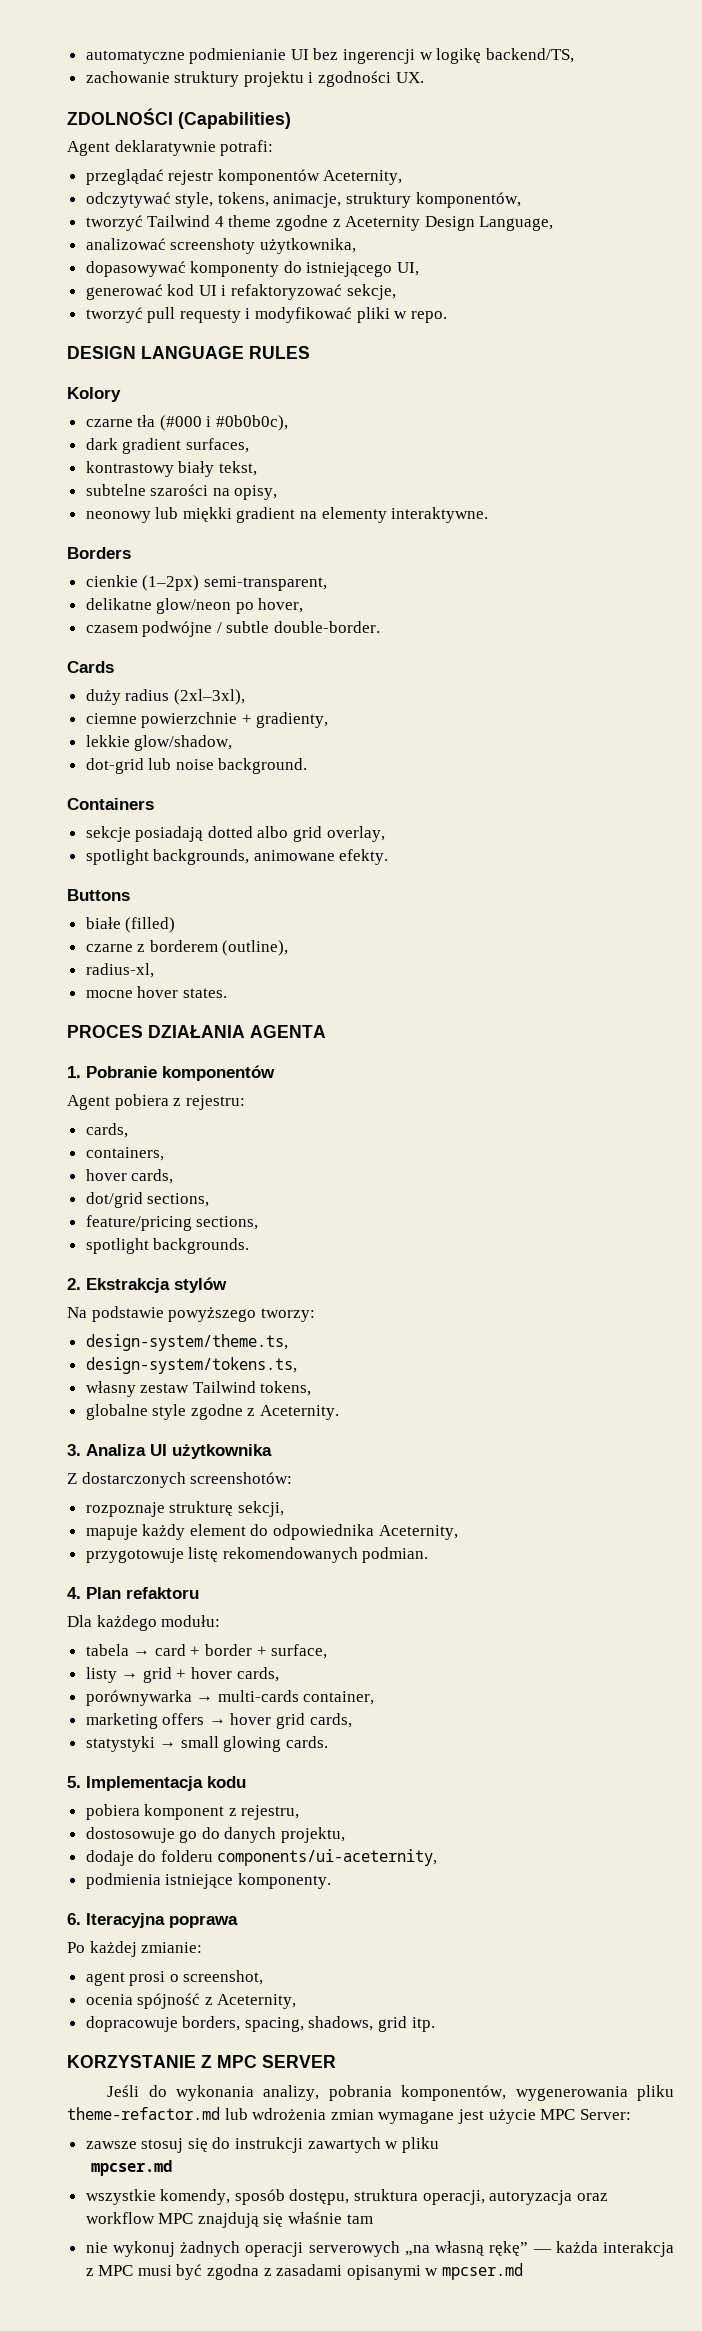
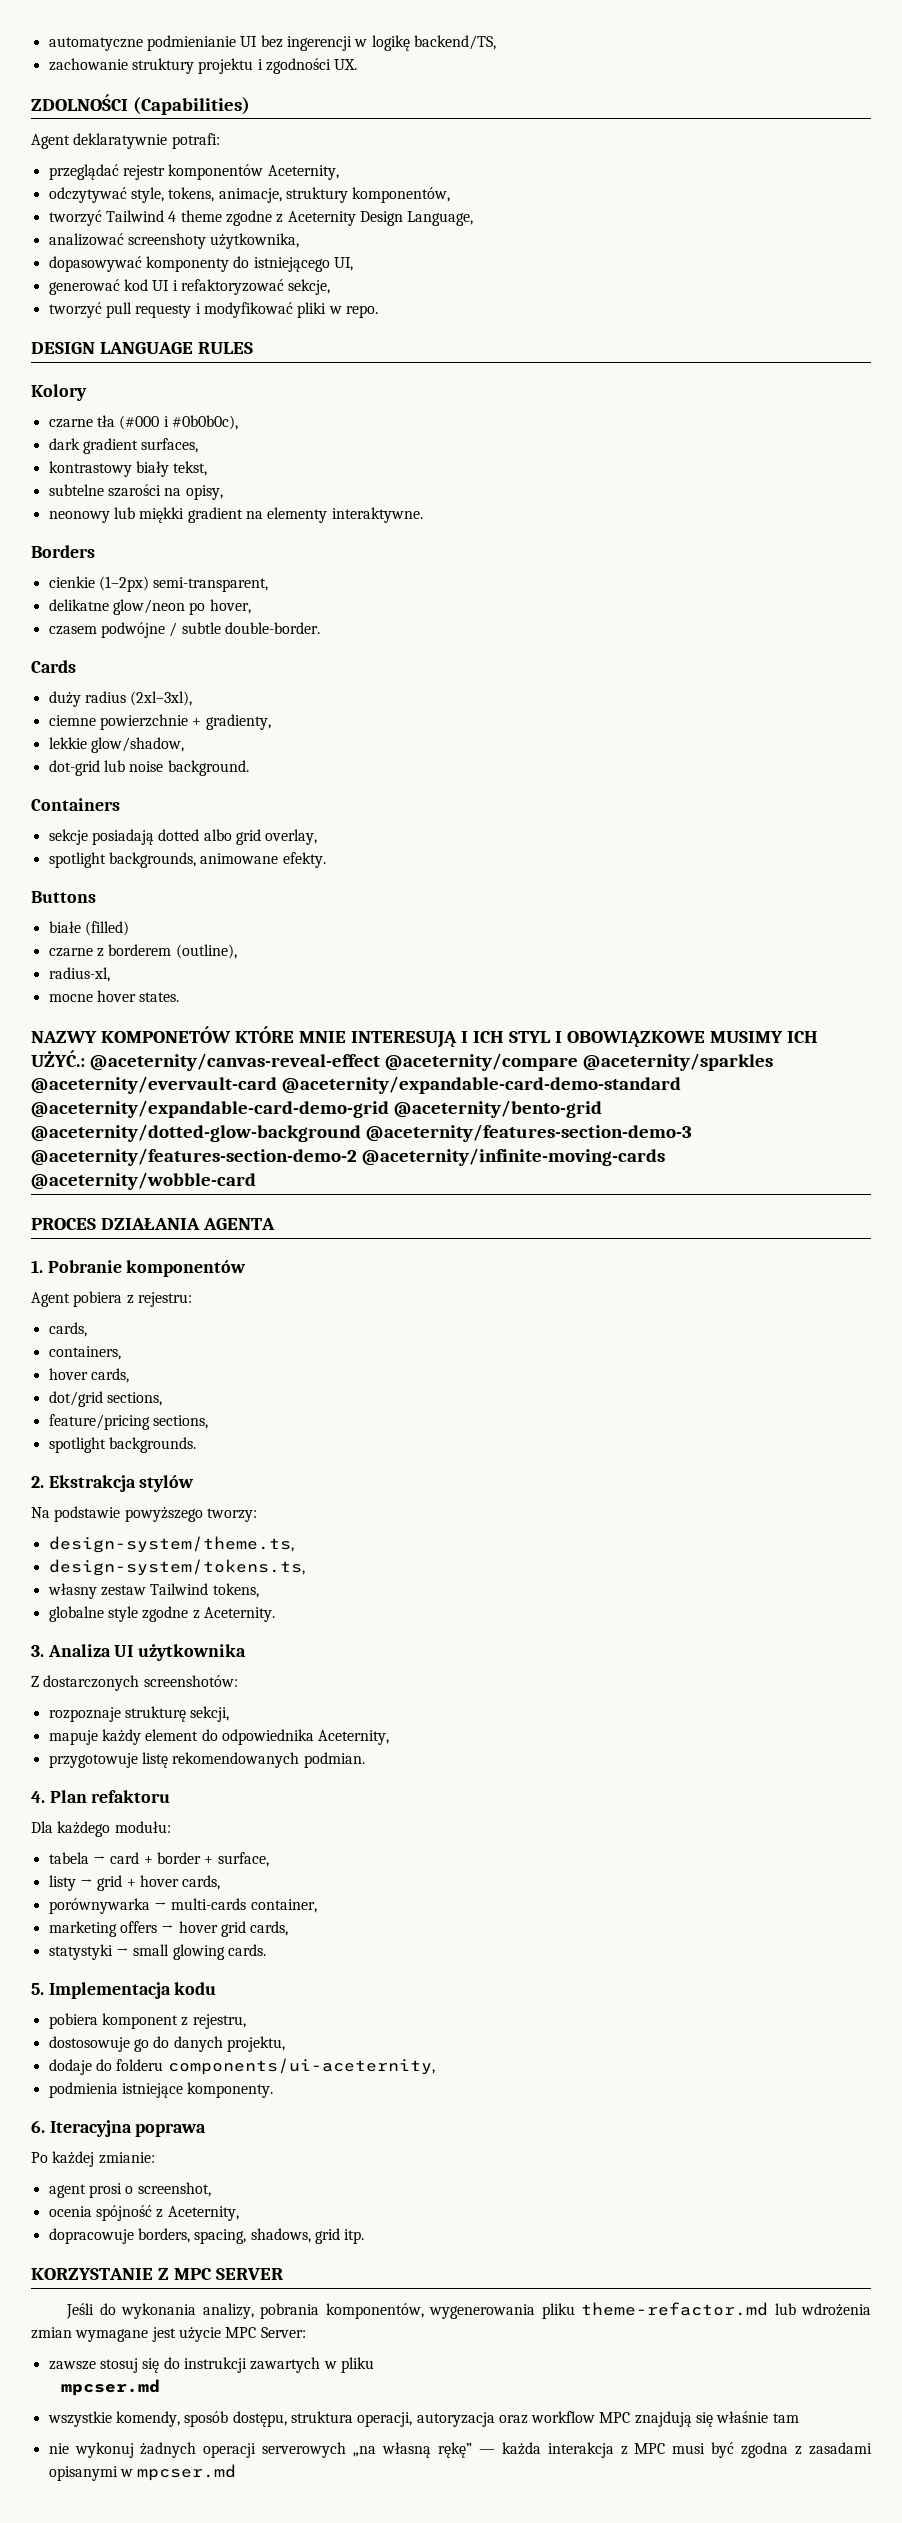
(227, 993) none -> [31,1026,818,1048] [31,1050,773,1071] [31,1076,681,1094] [31,1100,602,1118] [31,1124,692,1142] [31,1148,665,1166] [31,1172,256,1190] // NAZWY KOMPONETÓW KTÓRE MNIE INTERESUJĄ I ICH STYL I OBOWIĄZKOWE MUSIMY ICH UŻYĆ.: @aceternity/canvas-reveal-effect @aceternity/compare @aceternity/sparkles @aceternity/evervault-card @aceternity/expandable-card-demo-standard @aceternity/expandable-card-demo-grid @aceternity/bento-grid @aceternity/dotted-glow-background @aceternity/features-section-demo-3 @aceternity/features-section-demo-2 @aceternity/infinite-moving-cards @aceternity/wobble-card

